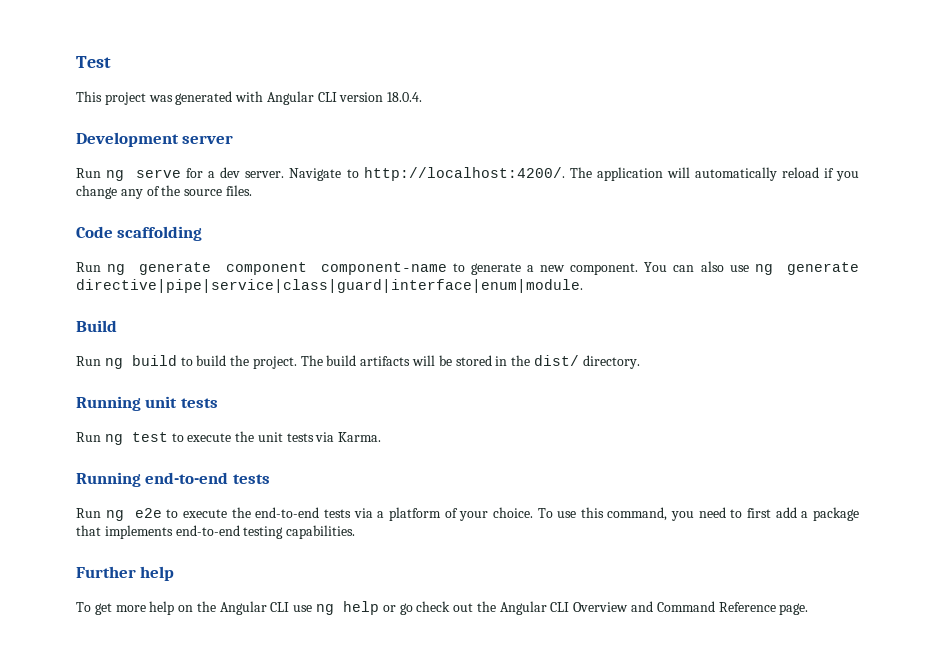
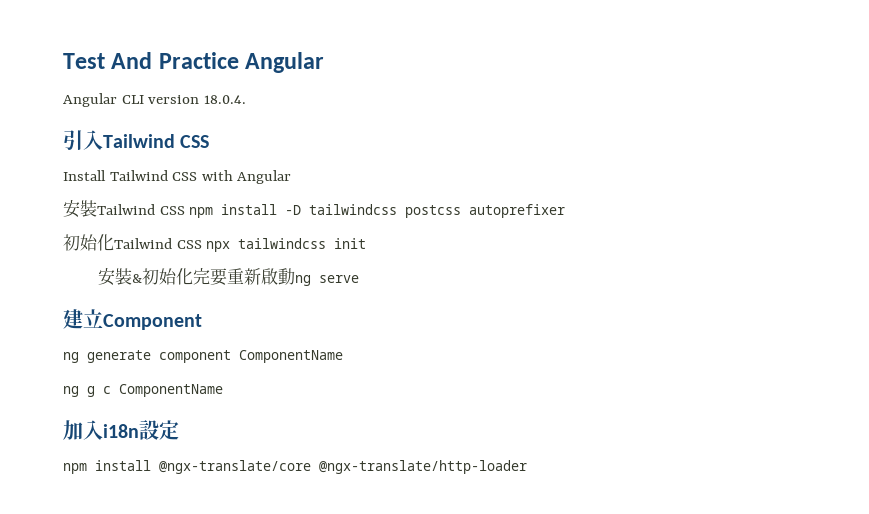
[76,91,264,105] // This project was generated with -> [111,52,325,73] And Practice Angular //
[76,132,234,147] [76,167,859,181] [76,185,252,199] [76,226,203,241] [76,261,859,275] [76,279,583,293] [76,320,117,332] [76,355,640,369] [76,396,218,411] [76,431,382,445] [76,472,270,487] [76,507,859,521] [76,525,356,539] [76,566,175,581] [76,601,809,615] Development server // Run ng serve for a dev server. Navigate to http://localhost:4200/. The application will automatically reload if you change any of the source files. // Code scaffolding // Run ng generate component component-name to generate a new component. You can also use ng generate directive|pipe|service|class|guard|interface|enum|module. // Build // Run ng build to build the project. The build artifacts will be stored in the dist/ directory. // Running unit tests // Run ng test to execute the unit tests via Karma. // Running end-to-end tests // Run ng e2e to execute the end-to-end tests via a platform of your choice. To use this command, you need to first add a package that implements end-to-end testing capabilities. // Further help // To get more help on the Angular CLI use ng help or go check out the Angular CLI Overview and Command Reference page. -> [63,130,210,151] [63,170,292,184] [63,200,566,218] [63,234,367,252] [97,268,359,286] [63,309,202,330] [63,350,343,363] [63,384,223,397] [63,420,179,440] [63,460,527,474] 引入Tailwind CSS // Install Tailwind CSS with Angular // 安裝Tailwind CSS npm install -D tailwindcss postcss autoprefixer // 初始化Tailwind CSS npx tailwindcss init // 安裝&初始化完要重新啟動ng serve // 建立Component // ng generate component ComponentName // ng g c ComponentName // 加入i18n設定 // npm install @ngx-translate/core @ngx-translate/http-loader

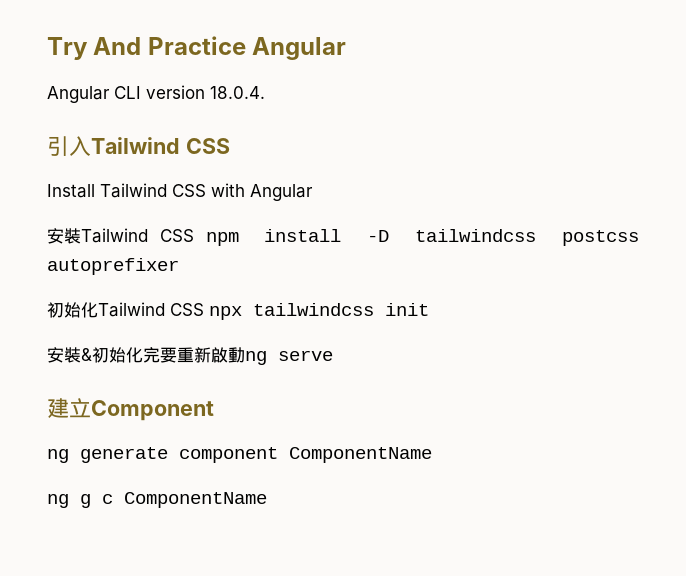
[63,53,105,69] Test -> [47,37,88,60] Try
[63,420,179,440] [63,460,527,474] // 加入i18n設定 // npm install @ngx-translate/core @ngx-translate/http-loader -> (267, 500) none

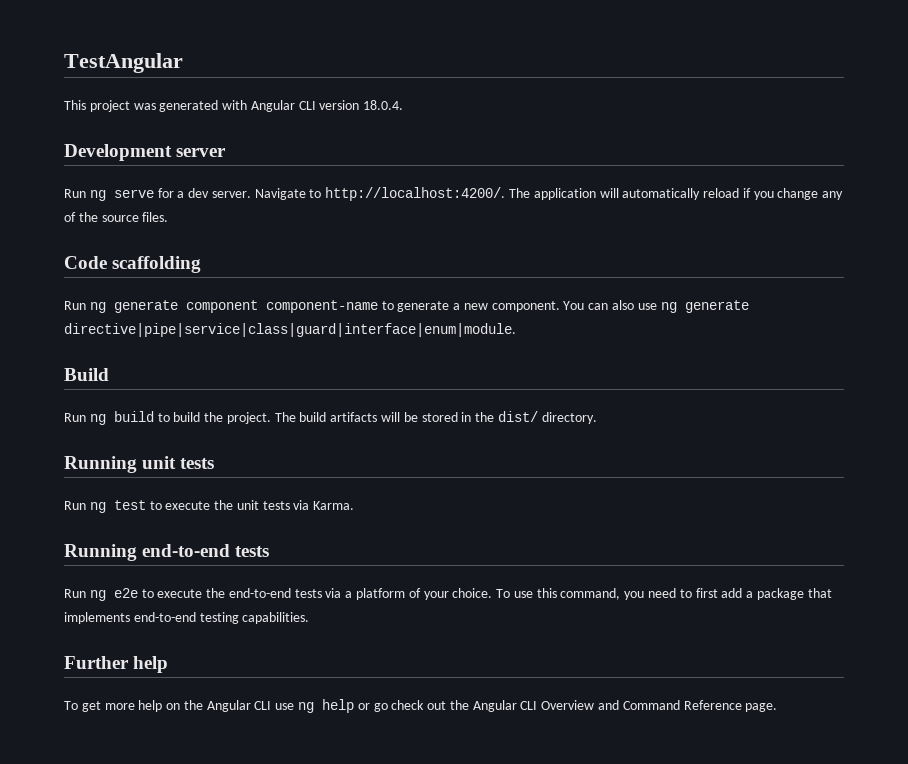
[47,36,347,60] [47,85,265,103] [47,136,230,156] [47,183,313,201] [47,228,639,246] [47,258,179,275] [47,302,429,320] [47,347,333,365] [47,398,214,421] [47,447,432,463] [47,492,267,508] Try And Practice Angular // Angular CLI version 18.0.4. // 引入Tailwind CSS // Install Tailwind CSS with Angular // 安裝Tailwind CSS npm install -D tailwindcss postcss autoprefixer // 初始化Tailwind CSS npx tailwindcss init // 安裝&初始化完要重新啟動ng serve // 建立Component // ng generate component ComponentName // ng g c ComponentName -> [64,53,183,73] [64,100,404,112] [64,144,227,161] [64,187,844,201] [64,212,169,222] [64,256,202,273] [64,300,749,313] [64,323,516,337] [64,368,109,381] [64,411,597,425] [64,456,215,473] [64,500,355,513] [64,544,270,561] [64,588,832,601] [64,612,310,624] [64,656,169,673] [64,699,778,713] TestAngular // This project was generated with Angular CLI version 18.0.4. // Development server // Run ng serve for a dev server. Navigate to http://localhost:4200/. The application will automatically reload if you change any of the source files. // Code scaffolding // Run ng generate component component-name to generate a new component. You can also use ng generate directive|pipe|service|class|guard|interface|enum|module. // Build // Run ng build to build the project. The build artifacts will be stored in the dist/ directory. // Running unit tests // Run ng test to execute the unit tests via Karma. // Running end-to-end tests // Run ng e2e to execute the end-to-end tests via a platform of your choice. To use this command, you need to first add a package that implements end-to-end testing capabilities. // Further help // To get more help on the Angular CLI use ng help or go check out the Angular CLI Overview and Command Reference page.

